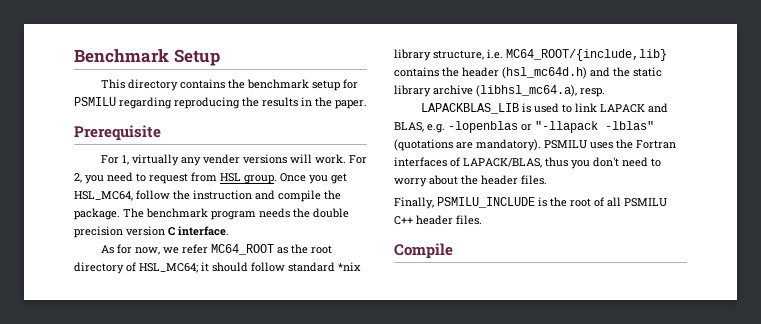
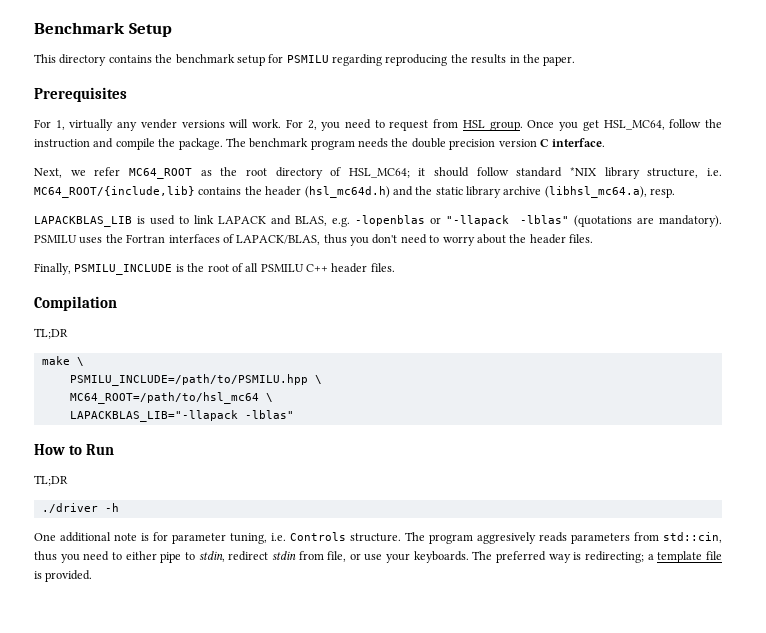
[74,125,161,141] Prerequisite -> [34,87,127,102] Prerequisites
[100,244,160,255] As for now, -> [34,168,62,178] Next,
[338,262,361,271] *nix -> [570,167,598,176] *NIX
[394,243,453,259] Compile -> [34,296,117,311] [34,328,68,339] [41,356,84,366] [69,374,322,386] [69,392,273,404] [69,410,294,422] [34,444,115,455] [34,475,68,486] [41,503,119,513] [34,532,722,544] [34,551,723,563] [34,570,93,582] Compilation // TL;DR // make \ // PSMILU_INCLUDE=/path/to/PSMILU.hpp \ // MC64_ROOT=/path/to/hsl_mc64 \ // LAPACKBLAS_LIB="-llapack -lblas" // How to Run // TL;DR // ./driver -h // One additional note is for parameter tuning, i.e. Controls structure. The program aggresively reads parameters from std::cin, thus you need to either pipe to stdin, redirect stdin from file, or use your keyboards. The preferred way is redirecting; a template file is provided.

